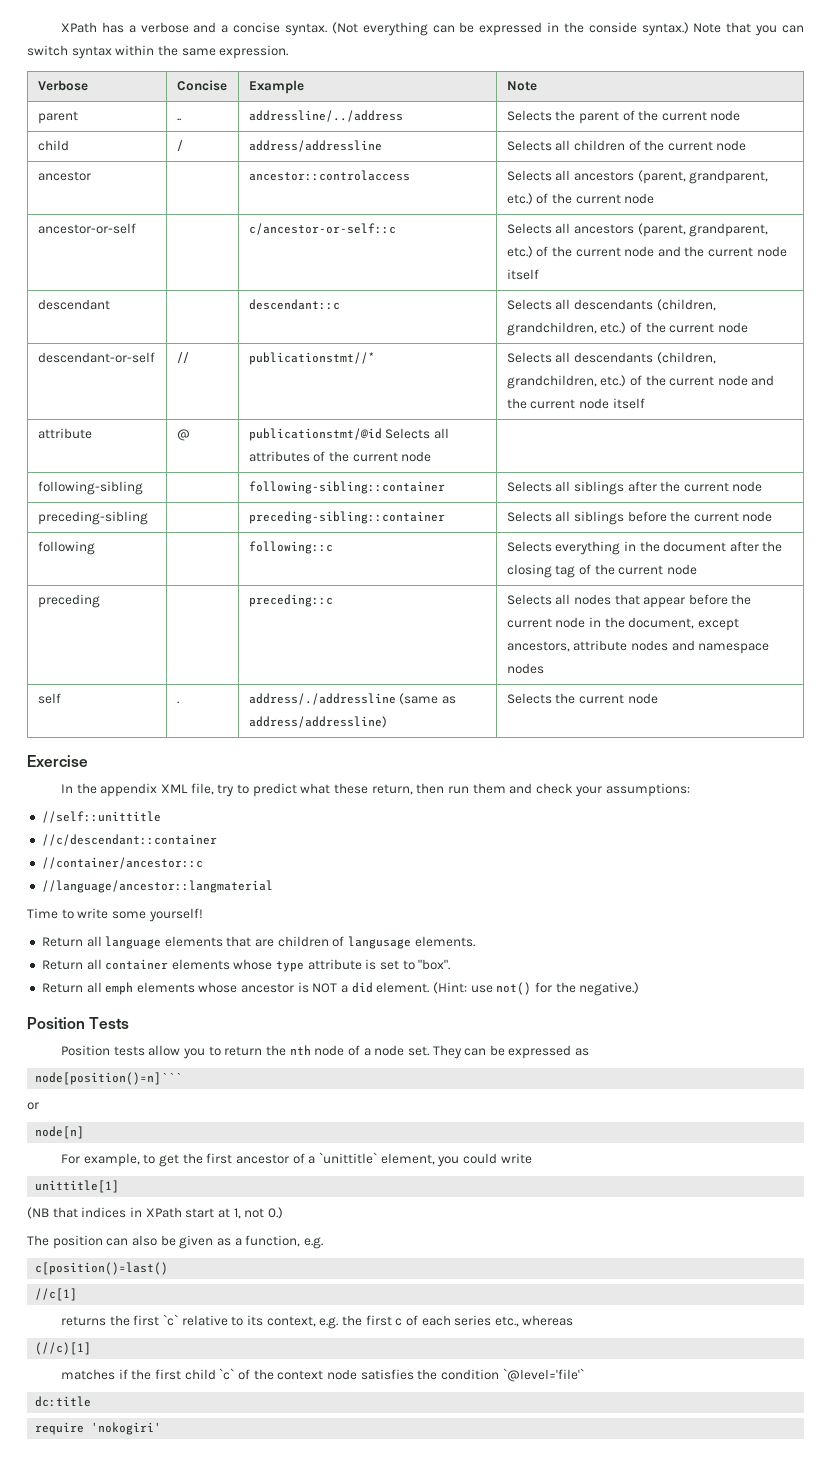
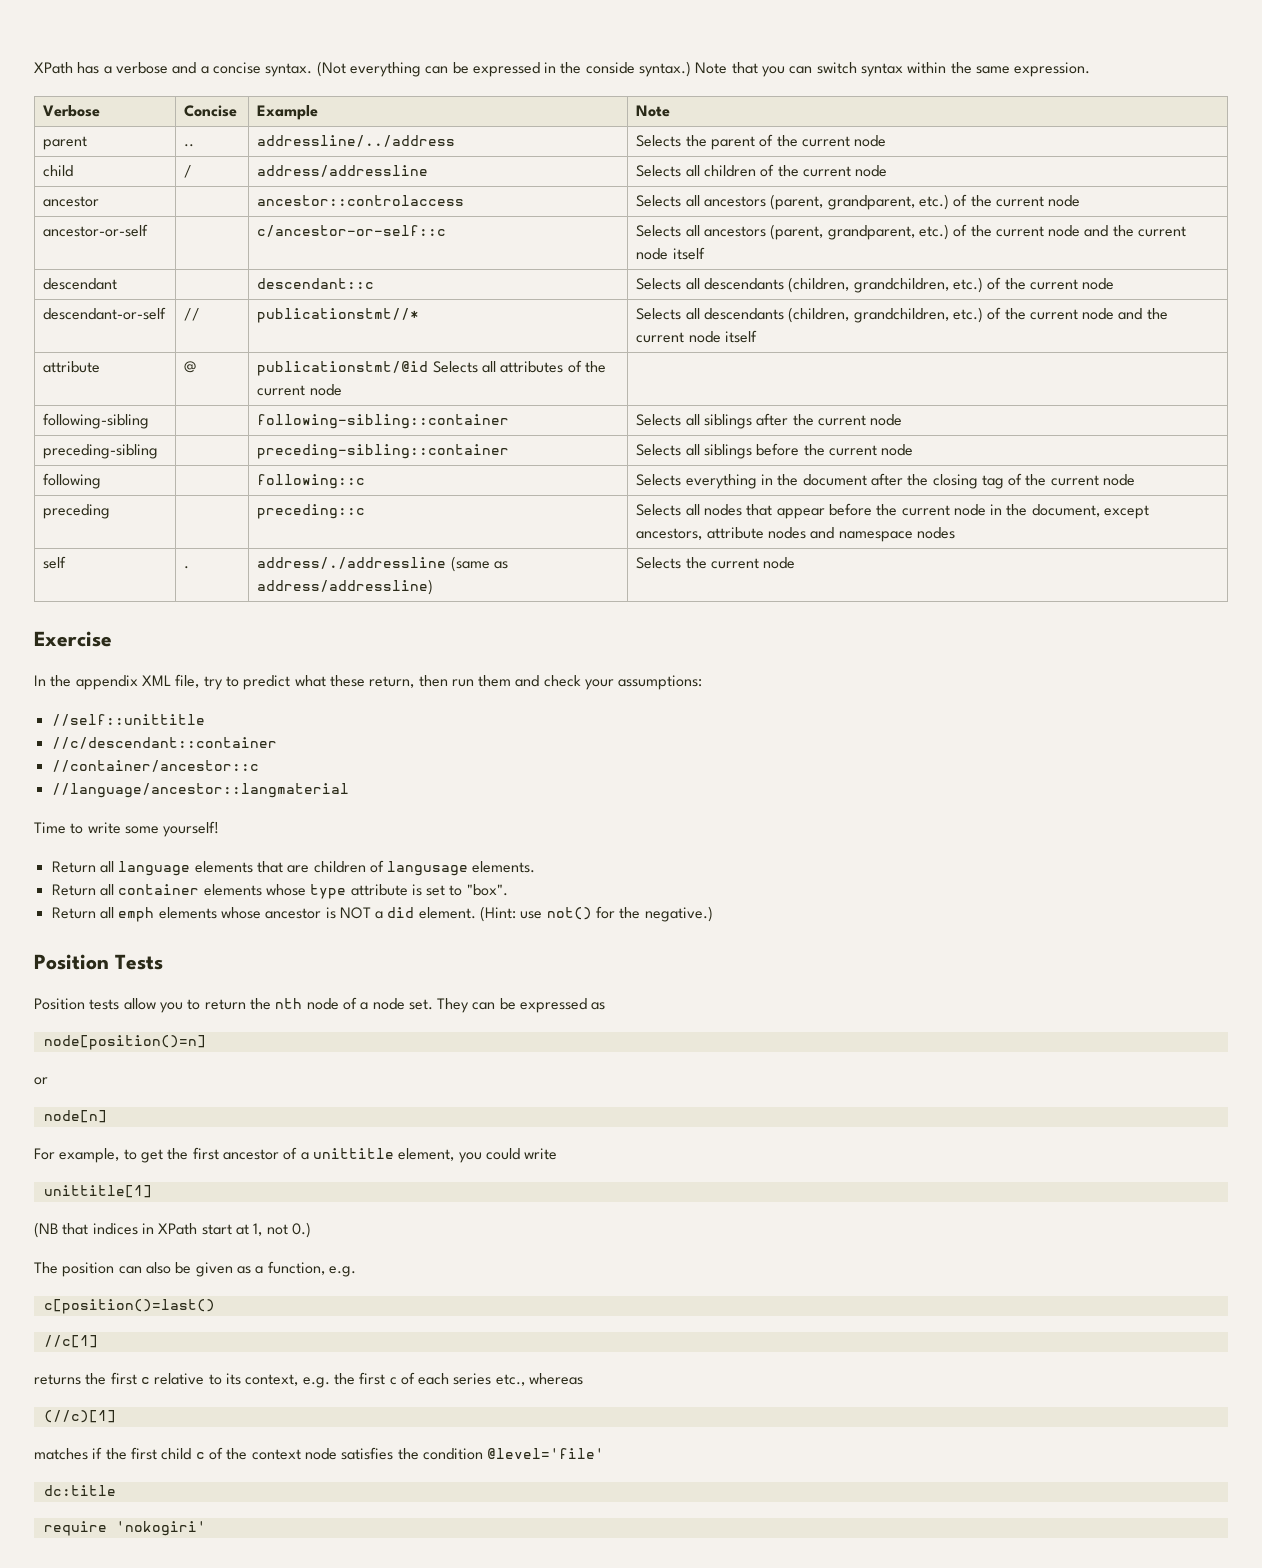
[35,1072,183,1085] node[position()=n]``` -> [43,1035,206,1050] node[position()=n]
[318,1152,377,1164] `unittitle` -> [312,1148,394,1159] unittitle
[163,1314,179,1326] `c` -> [140,1377,150,1384] c
[219,1368,235,1380] `c` -> [195,1452,205,1459] c
[502,1368,584,1382] `@level='file'` -> [487,1448,605,1459] @level='file'

